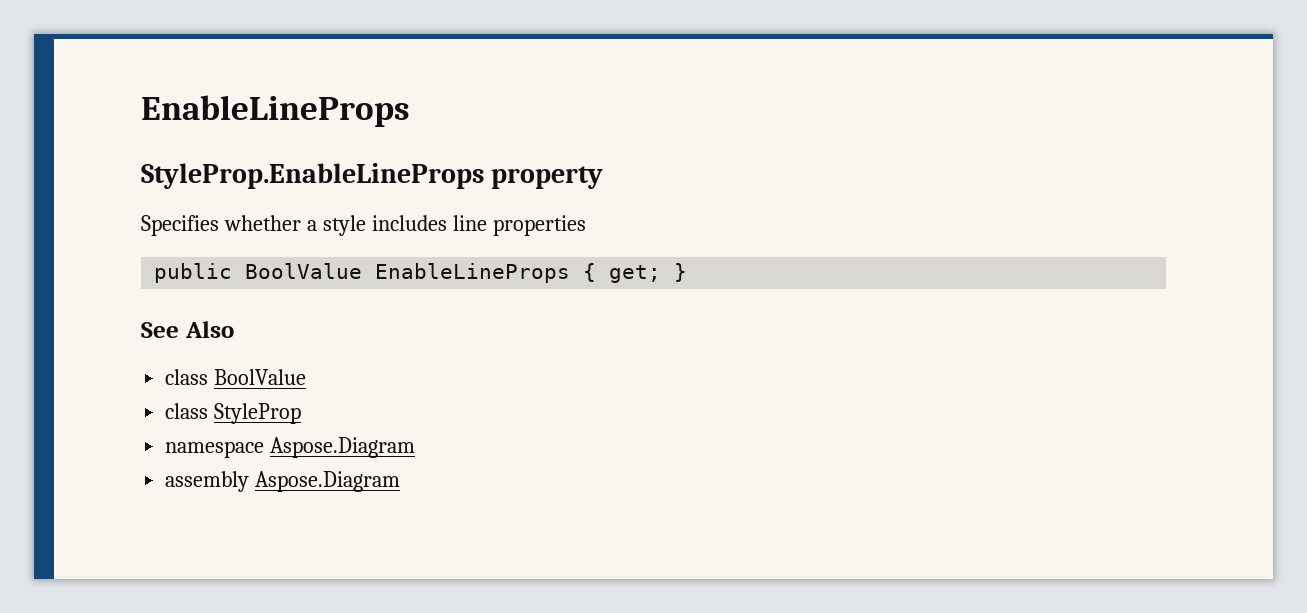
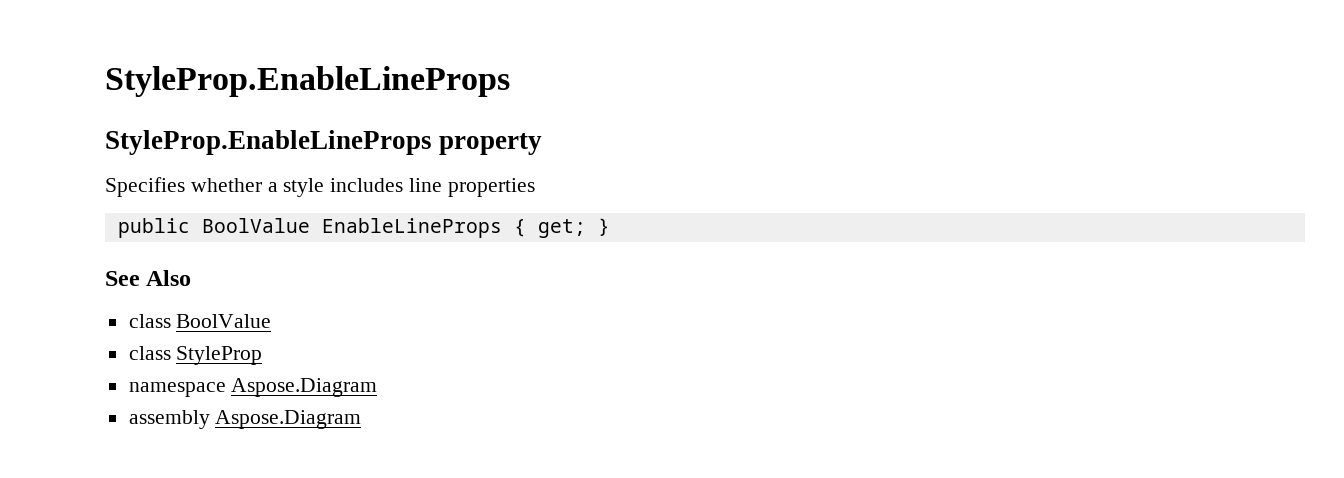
[141,95,410,127] EnableLineProps -> [105,66,510,97] StyleProp.EnableLineProps

